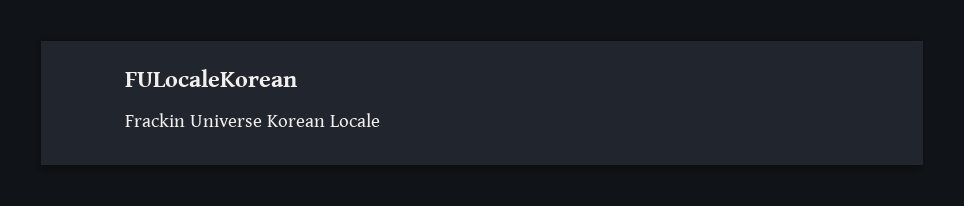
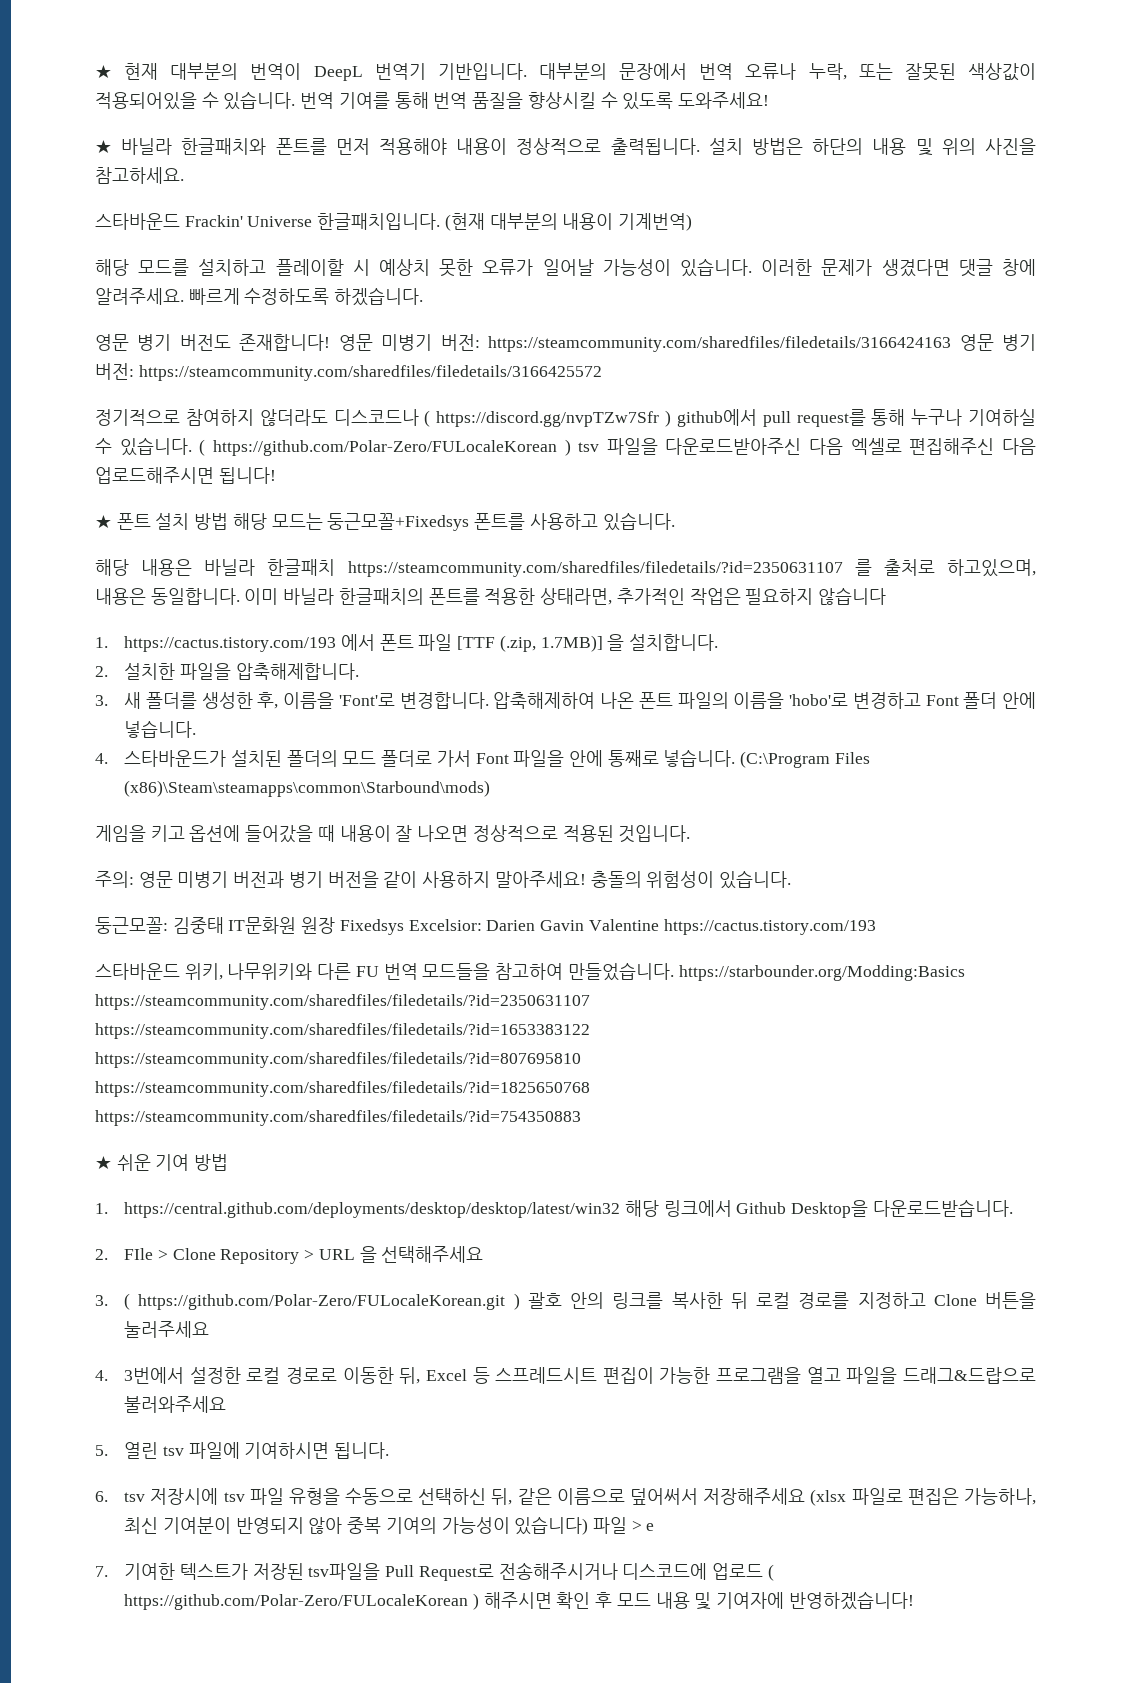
[125,69,297,87] [125,113,380,127] FULocaleKorean // Frackin Universe Korean Locale -> [95,63,1036,81] [95,91,769,110] [95,138,1037,156] [95,167,184,184] [95,213,693,231] [95,258,1037,277] [95,287,424,306] [95,334,1036,352] [95,363,602,381] [95,409,1037,427] [95,437,1036,456] [95,467,276,484] [95,512,675,531] [95,559,1036,577] [95,587,886,605] [95,634,718,652] [95,663,359,680] [95,692,1036,709] [124,720,197,738] [95,749,870,768] [124,780,491,797] [95,825,691,843] [95,870,791,889] [95,917,876,935] [95,962,965,981] [95,994,590,1010] [95,1023,590,1039] [95,1052,581,1068] [95,1081,590,1097] [95,1110,581,1126] [95,1154,229,1171] [95,1199,1013,1218] [95,1246,484,1264] [95,1292,1036,1310] [124,1321,210,1338] [95,1367,1037,1384] [124,1396,227,1413] [95,1442,390,1459] [95,1488,1036,1506] [124,1516,655,1535] [95,1562,774,1581] [124,1591,914,1610] ★ 현재 대부분의 번역이 DeepL 번역기 기반입니다. 대부분의 문장에서 번역 오류나 누락, 또는 잘못된 색상값이 적용되어있을 수 있습니다. 번역 기여를 통해 번역 품질을 향상시킬 수 있도록 도와주세요! // ★ 바닐라 한글패치와 폰트를 먼저 적용해야 내용이 정상적으로 출력됩니다. 설치 방법은 하단의 내용 및 위의 사진을 참고하세요. // 스타바운드 Frackin' Universe 한글패치입니다. (현재 대부분의 내용이 기계번역) // 해당 모드를 설치하고 플레이할 시 예상치 못한 오류가 일어날 가능성이 있습니다. 이러한 문제가 생겼다면 댓글 창에 알려주세요. 빠르게 수정하도록 하겠습니다. // 영문 병기 버전도 존재합니다! 영문 미병기 버전: https://steamcommunity.com/sharedfiles/filedetails/3166424163 영문 병기 버전: https://steamcommunity.com/sharedfiles/filedetails/3166425572 // 정기적으로 참여하지 않더라도 디스코드나 ( https://discord.gg/nvpTZw7Sfr ) github에서 pull request를 통해 누구나 기여하실 수 있습니다. ( https://github.com/Polar-Zero/FULocaleKorean ) tsv 파일을 다운로드받아주신 다음 엑셀로 편집해주신 다음 업로드해주시면 됩니다! // ★ 폰트 설치 방법 해당 모드는 둥근모꼴+Fixedsys 폰트를 사용하고 있습니다. // 해당 내용은 바닐라 한글패치 https://steamcommunity.com/sharedfiles/filedetails/?id=2350631107 를 출처로 하고있으며, 내용은 동일합니다. 이미 바닐라 한글패치의 폰트를 적용한 상태라면, 추가적인 작업은 필요하지 않습니다 // 1. https://cactus.tistory.com/193 에서 폰트 파일 [TTF (.zip, 1.7MB)] 을 설치합니다. // 2. 설치한 파일을 압축해제합니다. // 3. 새 폴더를 생성한 후, 이름을 'Font'로 변경합니다. 압축해제하여 나온 폰트 파일의 이름을 'hobo'로 변경하고 Font 폴더 안에 넣습니다. // 4. 스타바운드가 설치된 폴더의 모드 폴더로 가서 Font 파일을 안에 통째로 넣습니다. (C:\Program Files (x86)\Steam\steamapps\common\Starbound\mods) // 게임을 키고 옵션에 들어갔을 때 내용이 잘 나오면 정상적으로 적용된 것입니다. // 주의: 영문 미병기 버전과 병기 버전을 같이 사용하지 말아주세요! 충돌의 위험성이 있습니다. // 둥근모꼴: 김중태 IT문화원 원장 Fixedsys Excelsior: Darien Gavin Valentine https://cactus.tistory.com/193 // 스타바운드 위키, 나무위키와 다른 FU 번역 모드들을 참고하여 만들었습니다. https://starbounder.org/Modding:Basics https://steamcommunity.com/sharedfiles/filedetails/?id=2350631107 https://steamcommunity.com/sharedfiles/filedetails/?id=1653383122 https://steamcommunity.com/sharedfiles/filedetails/?id=807695810 https://steamcommunity.com/sharedfiles/filedetails/?id=1825650768 https://steamcommunity.com/sharedfiles/filedetails/?id=754350883 // ★ 쉬운 기여 방법 // 1. https://central.github.com/deployments/desktop/desktop/latest/win32 해당 링크에서 Github Desktop을 다운로드받습니다. // 2. FIle > Clone Repository > URL 을 선택해주세요 // 3. ( https://github.com/Polar-Zero/FULocaleKorean.git ) 괄호 안의 링크를 복사한 뒤 로컬 경로를 지정하고 Clone 버튼을 눌러주세요 // 4. 3번에서 설정한 로컬 경로로 이동한 뒤, Excel 등 스프레드시트 편집이 가능한 프로그램을 열고 파일을 드래그&드랍으로 불러와주세요 // 5. 열린 tsv 파일에 기여하시면 됩니다. // 6. tsv 저장시에 tsv 파일 유형을 수동으로 선택하신 뒤, 같은 이름으로 덮어써서 저장해주세요 (xlsx 파일로 편집은 가능하나, 최신 기여분이 반영되지 않아 중복 기여의 가능성이 있습니다) 파일 > e // 7. 기여한 텍스트가 저장된 tsv파일을 Pull Request로 전송해주시거나 디스코드에 업로드 ( https://github.com/Polar-Zero/FULocaleKorean ) 해주시면 확인 후 모드 내용 및 기여자에 반영하겠습니다!

